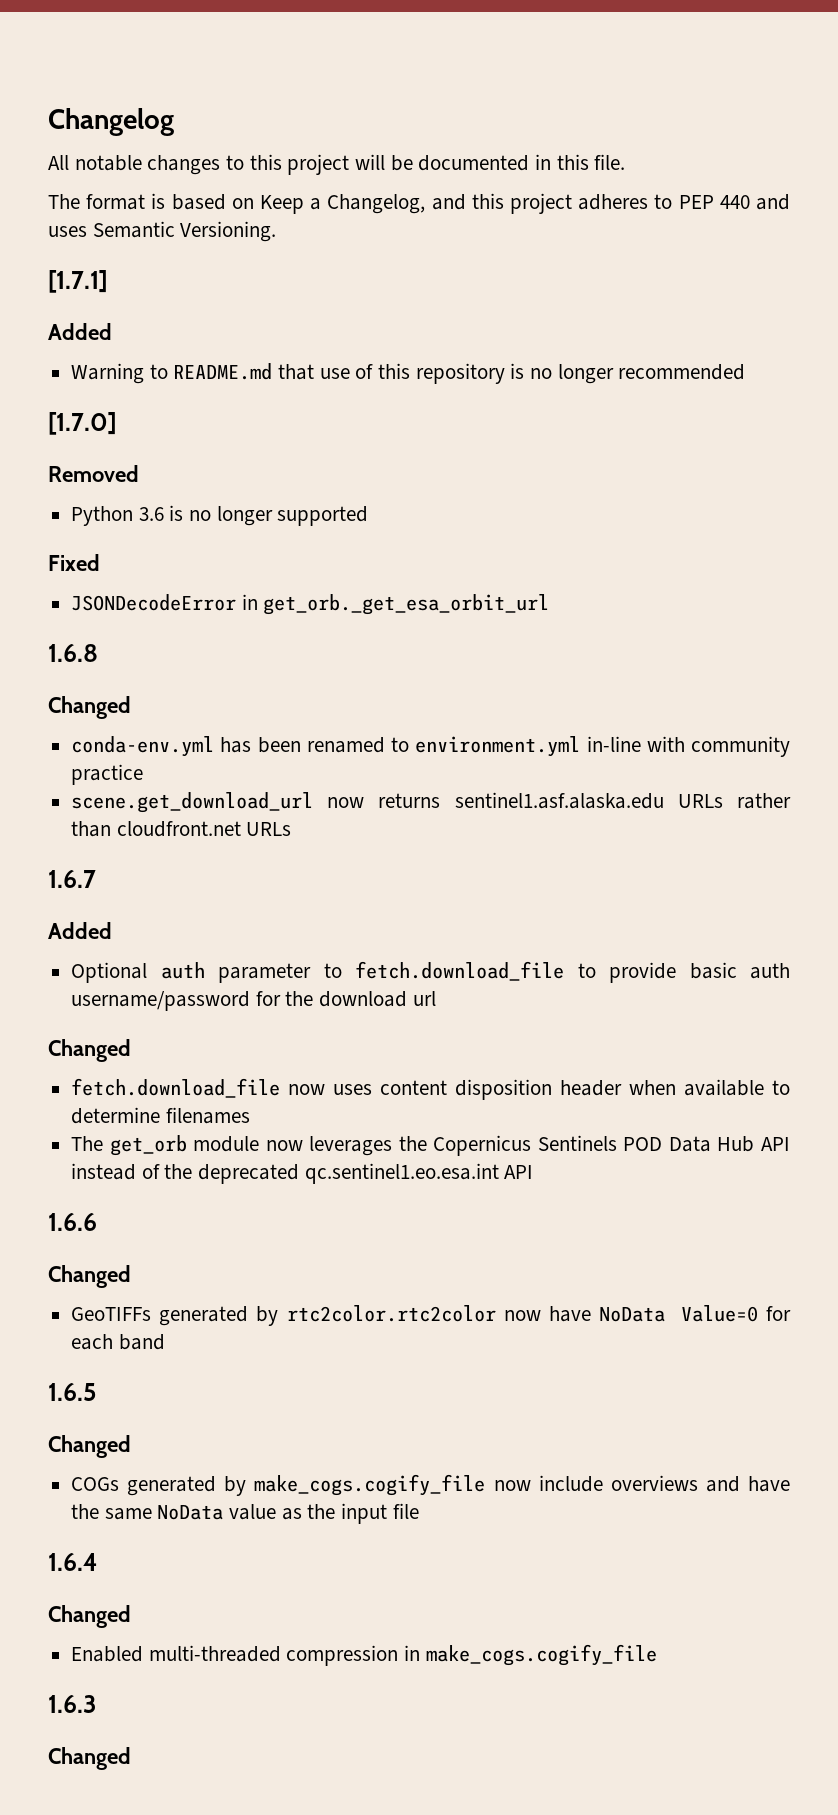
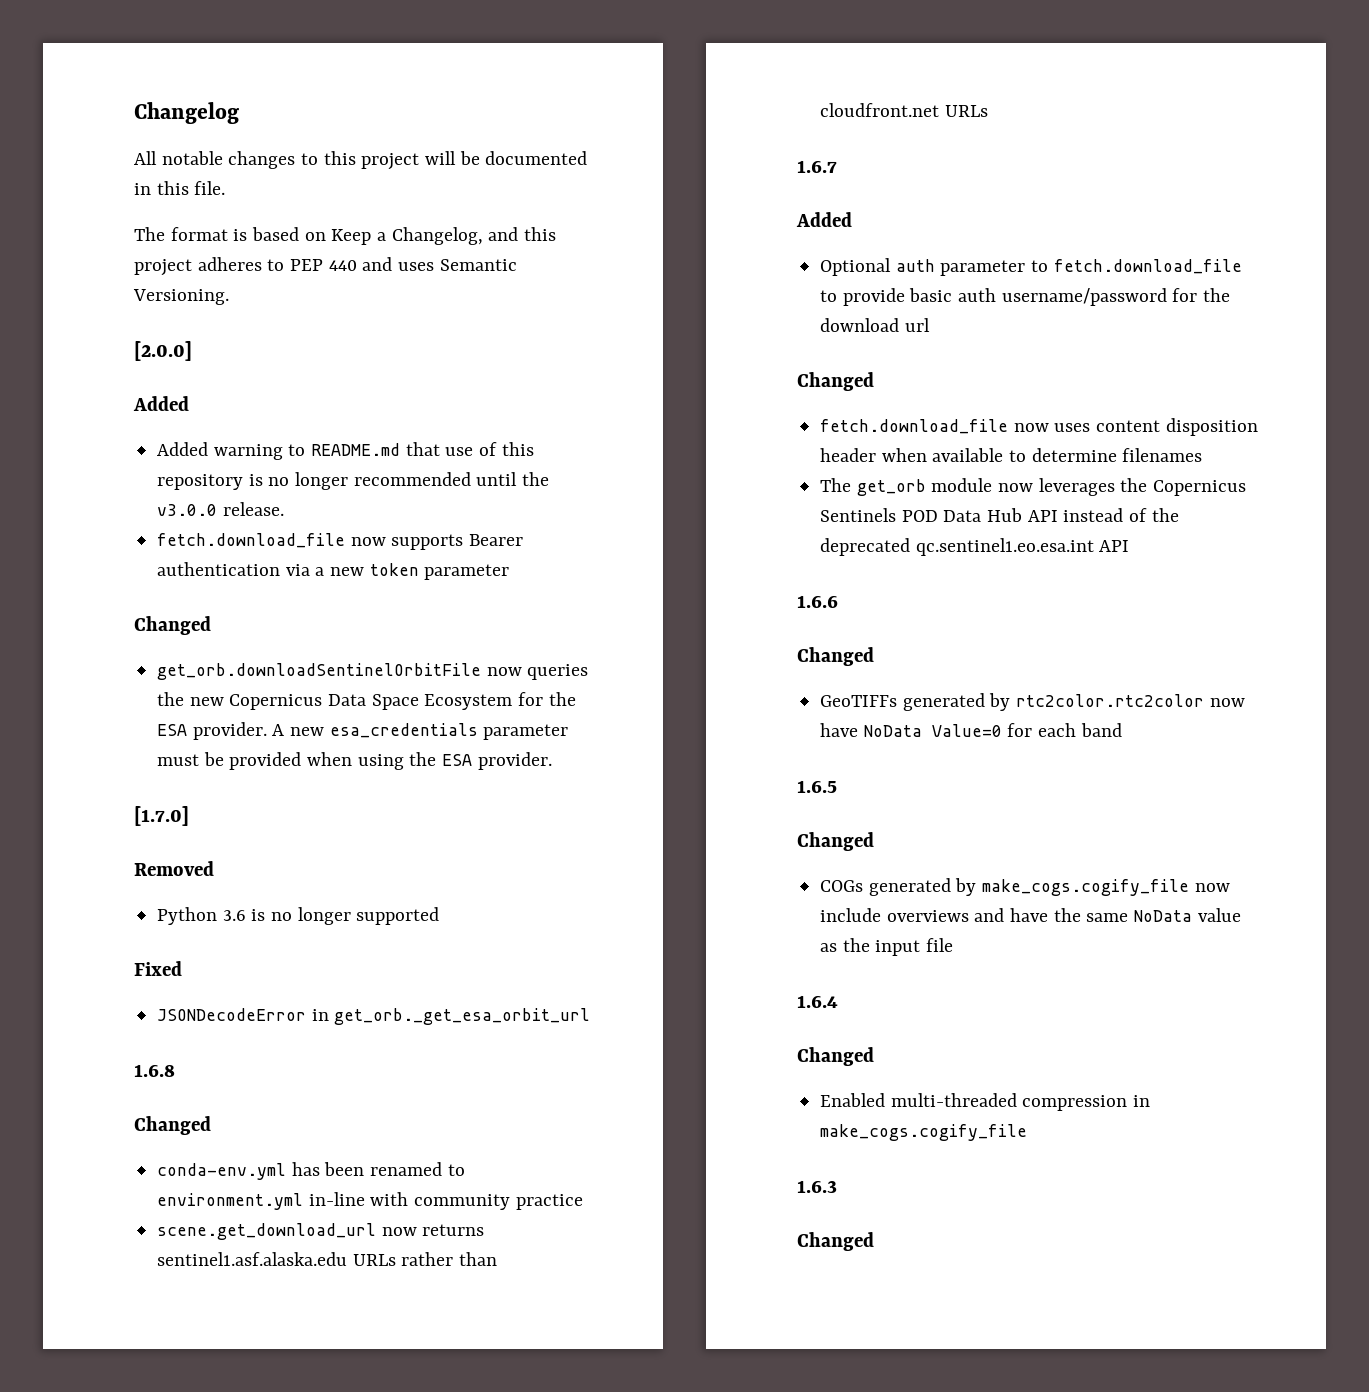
[48,270,108,293] [48,323,112,340] [71,363,145,384] [1.7.1] // Added // Warning -> [134,341,192,361] [133,396,189,411] [157,442,283,460] [2.0.0] // Added // Added warning
(746, 372) none -> [476,472,550,486] [157,502,284,516] [157,533,524,550] [157,562,510,580] [134,616,211,635] [157,663,589,680] [157,692,576,710] [157,722,569,740] [157,752,552,770] until the v3.0.0 release. // fetch.download_file now supports Bearer authentication via a new token parameter // Changed // get_orb.downloadSentinelOrbitFile now queries the new Copernicus Data Space Ecosystem for the ESA provider. A new esa_credentials parameter must be provided when using the ESA provider.

